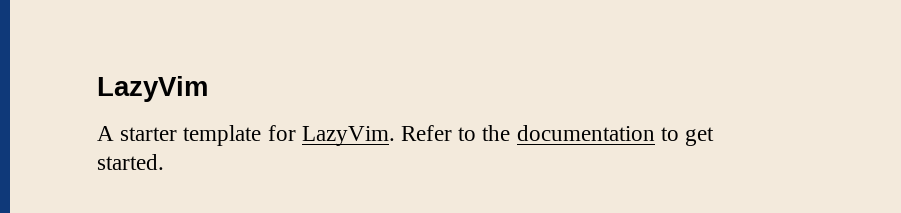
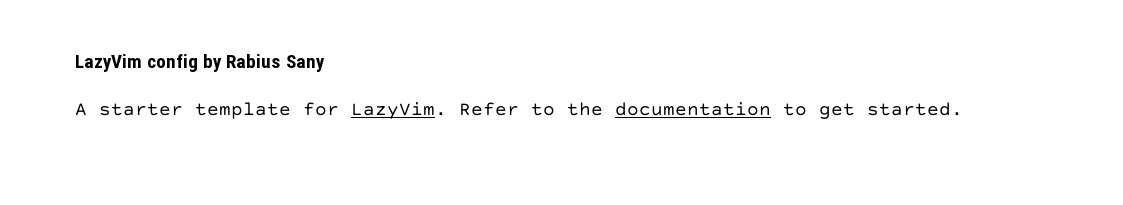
(208, 89) none -> [147,54,325,72] config by Rabius Sany

